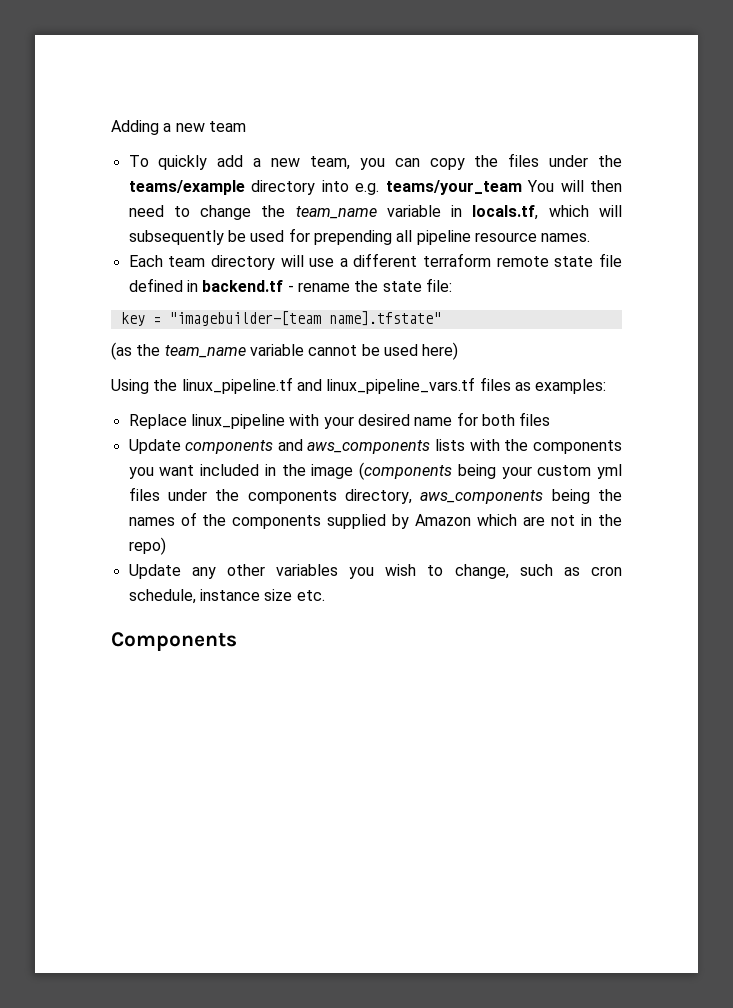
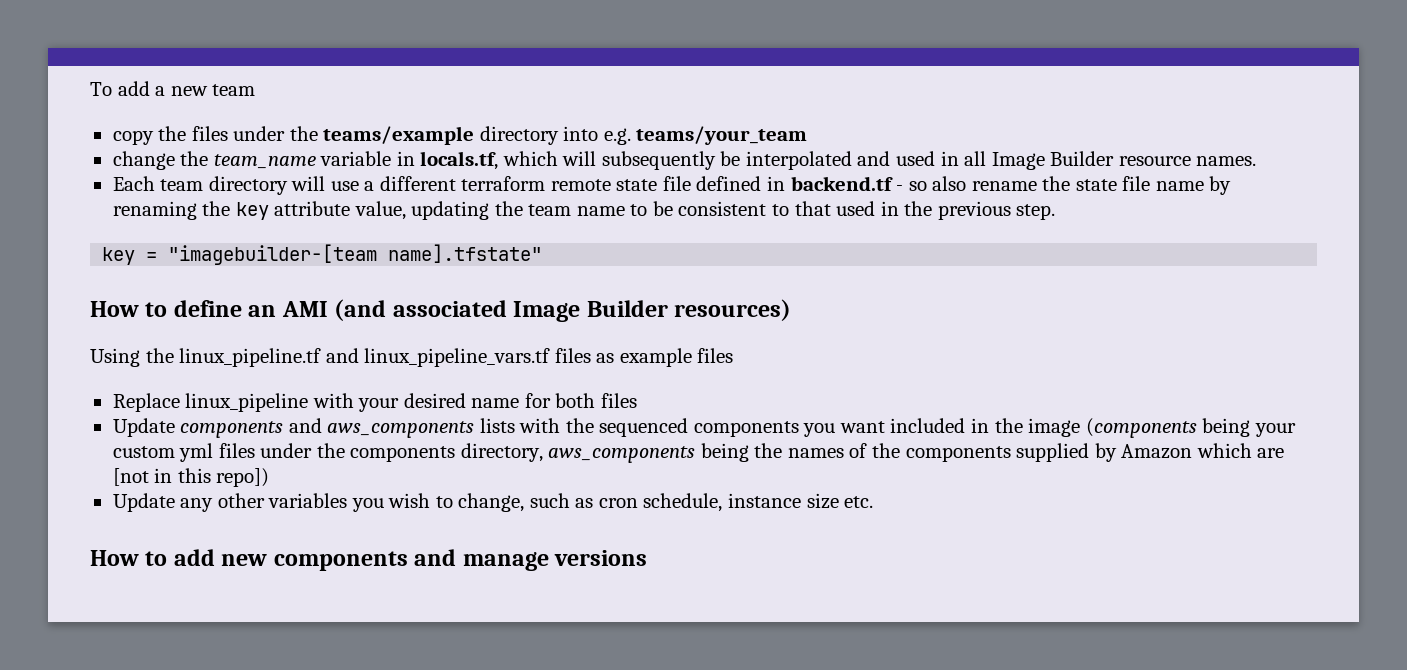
[111,120,159,135] Adding -> [90,81,150,96] To add
[128,155,420,170] To quickly add a new team, you can -> (256, 90) none
[527,180,622,192] [128,205,190,217] You will then need to -> (808, 135) //
[250,228,471,245] used for prepending all pipeline -> [745,151,1115,170] interpolated and used in all Image Builder
(294, 288) none -> [908,176,967,191] so also
[425,278,452,292] [120,311,441,326] [111,342,459,360] file: // key = "imagebuilder-[team name].tfstate" // (as the team_name variable cannot be used here) -> [1122,176,1232,195] [112,201,1056,220] [102,244,543,265] [90,299,792,322] file name by renaming the key attribute value, updating the team name to be consistent to that used in the previous step. // key = "imagebuilder-[team name].tfstate" // How to define an AMI (and associated Image Builder resources)
[535,379,607,394] examples: -> [619,348,734,367] example files
(529, 445) none -> [599,418,689,437] sequenced
[551,514,622,526] [128,537,166,555] not in the repo) -> [112,468,270,487] [not in this repo])
[111,632,237,651] Components -> [90,549,648,571] How to add new components and manage versions

